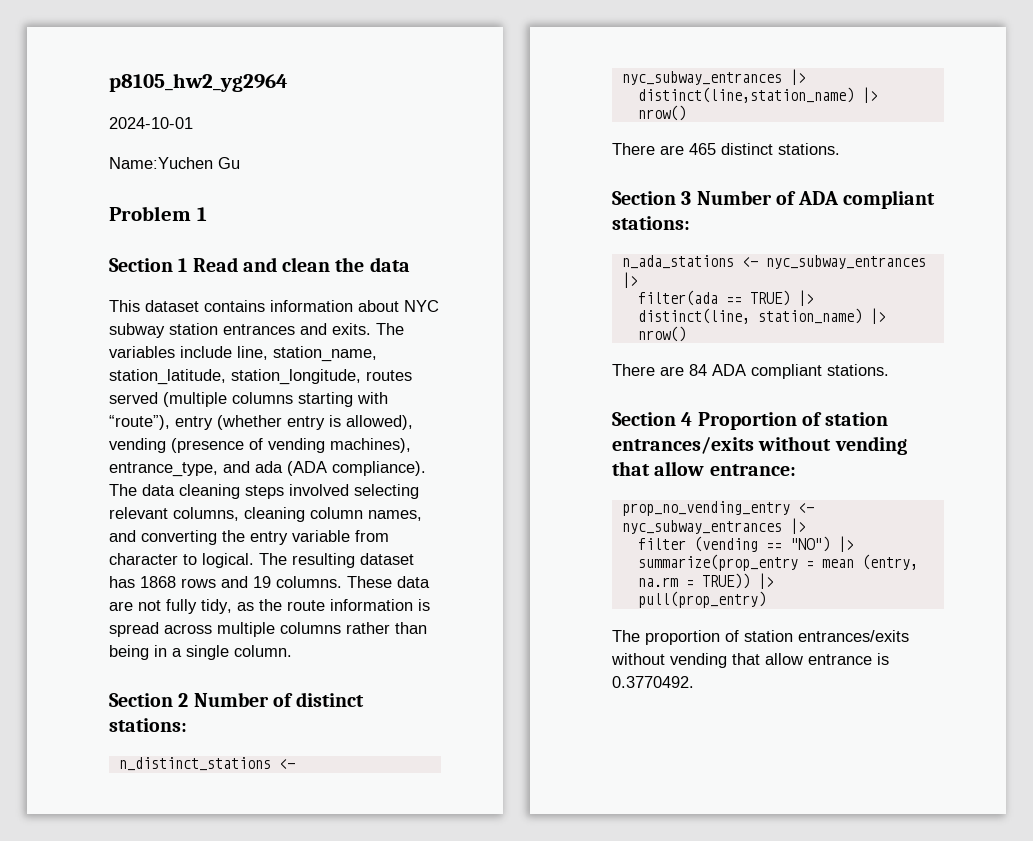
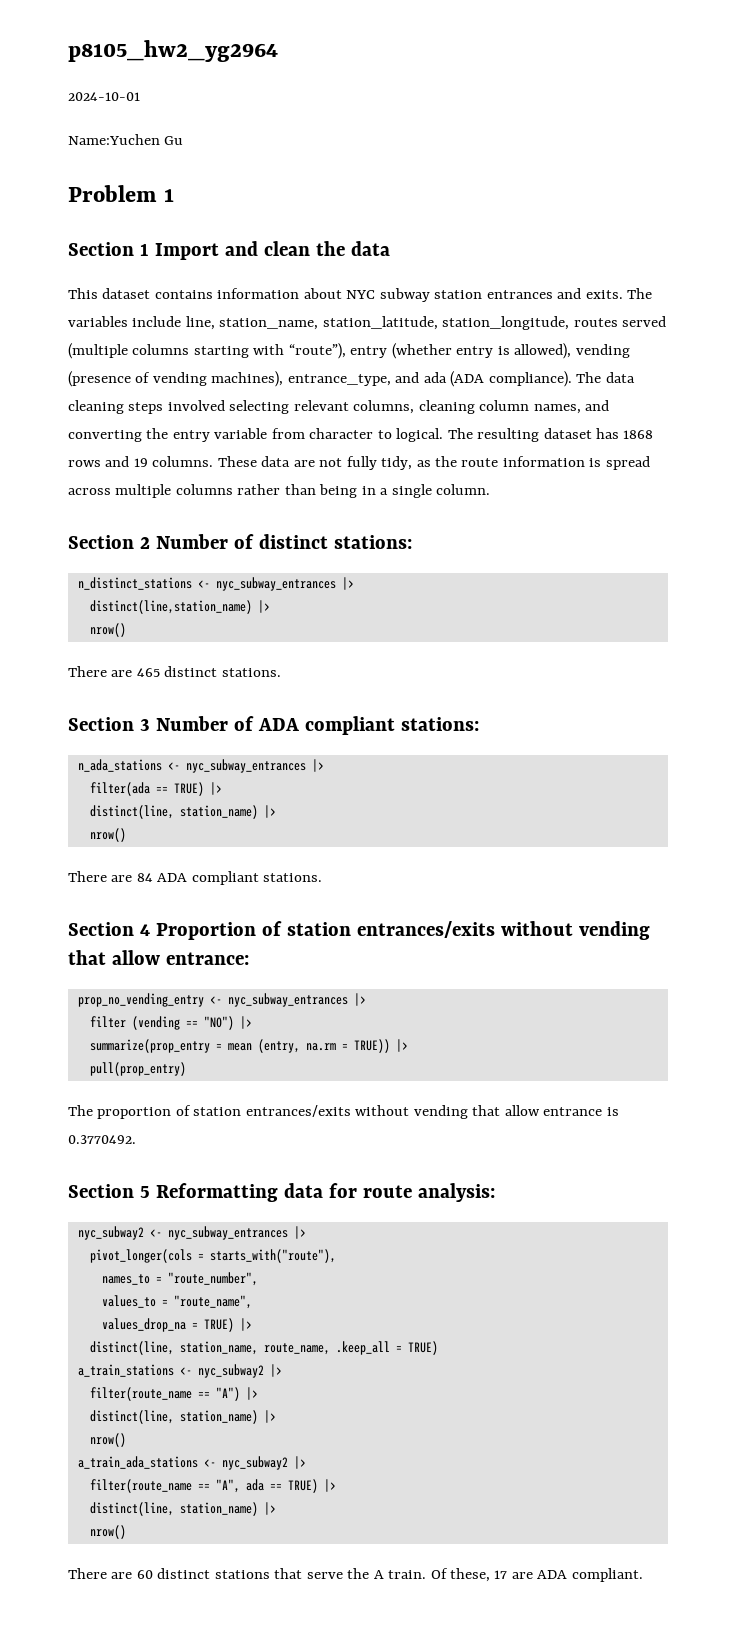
[192,257,238,272] Read -> [154,243,219,260] Import
(694, 682) none -> [68,1183,495,1202] [77,1226,306,1240] [89,1249,336,1263] [101,1272,258,1286] [101,1295,252,1309] [101,1318,252,1332] [89,1341,438,1355] [77,1364,282,1378] [89,1387,258,1401] [89,1410,276,1424] [89,1433,126,1447] [77,1456,306,1470] [89,1479,336,1493] [89,1502,276,1516] [89,1525,126,1539] [68,1568,643,1582] // Section 5 Reformatting data for route analysis: // nyc_subway2 <- nyc_subway_entrances |> // pivot_longer(cols = starts_with("route"), // names_to = "route_number", // values_to = "route_name", // values_drop_na = TRUE) |> // distinct(line, station_name, route_name, .keep_all = TRUE) // a_train_stations <- nyc_subway2 |> // filter(route_name == "A") |> // distinct(line, station_name) |> // nrow() // a_train_ada_stations <- nyc_subway2 |> // filter(route_name == "A", ada == TRUE) |> // distinct(line, station_name) |> // nrow() // There are 60 distinct stations that serve the A train. Of these, 17 are ADA compliant.

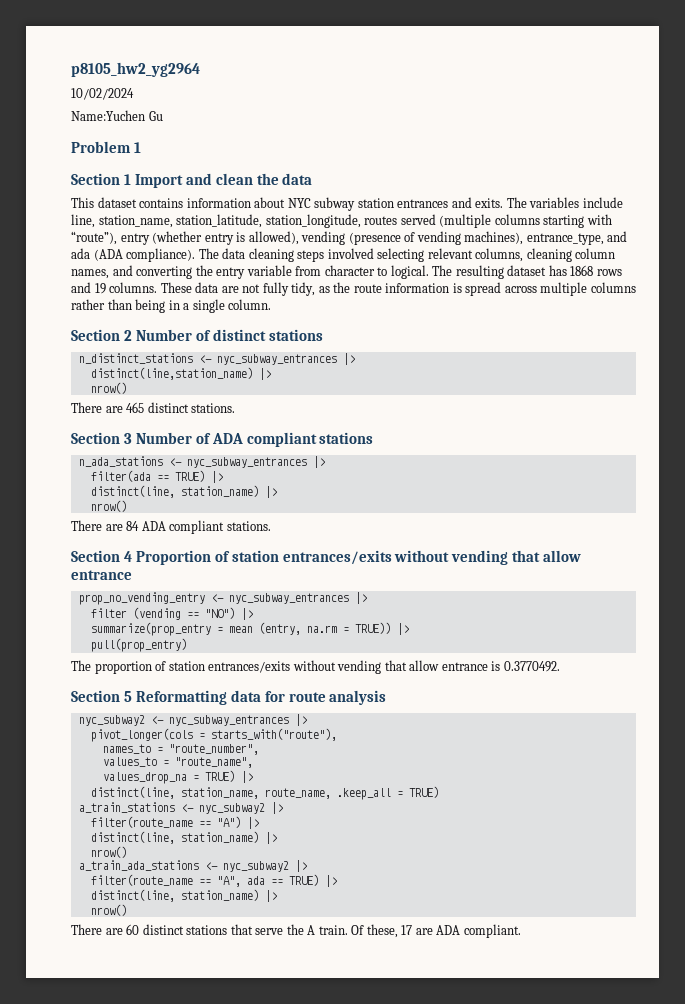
[68,92,140,101] 2024-10-01 -> [71,88,134,100] 10/02/2024
[333,535,412,549] stations: -> [268,329,323,341] stations
[400,717,479,731] stations: -> [319,432,374,444] stations
[165,952,249,965] entrance: -> [71,570,132,580] entrance
[417,1183,495,1202] analysis: -> [329,690,387,705] analysis

